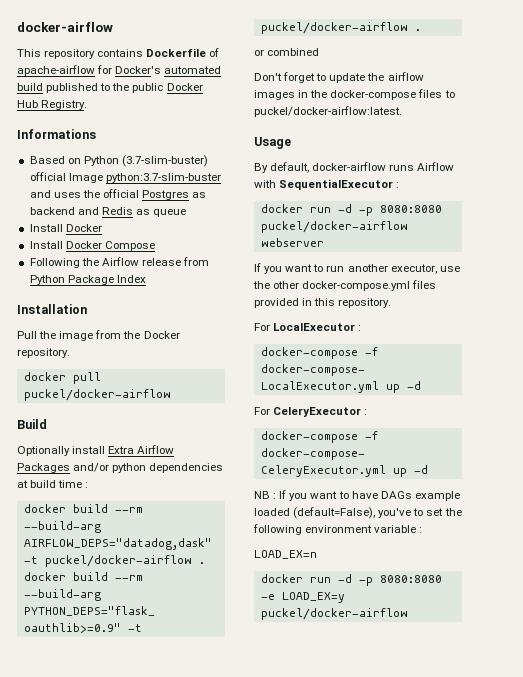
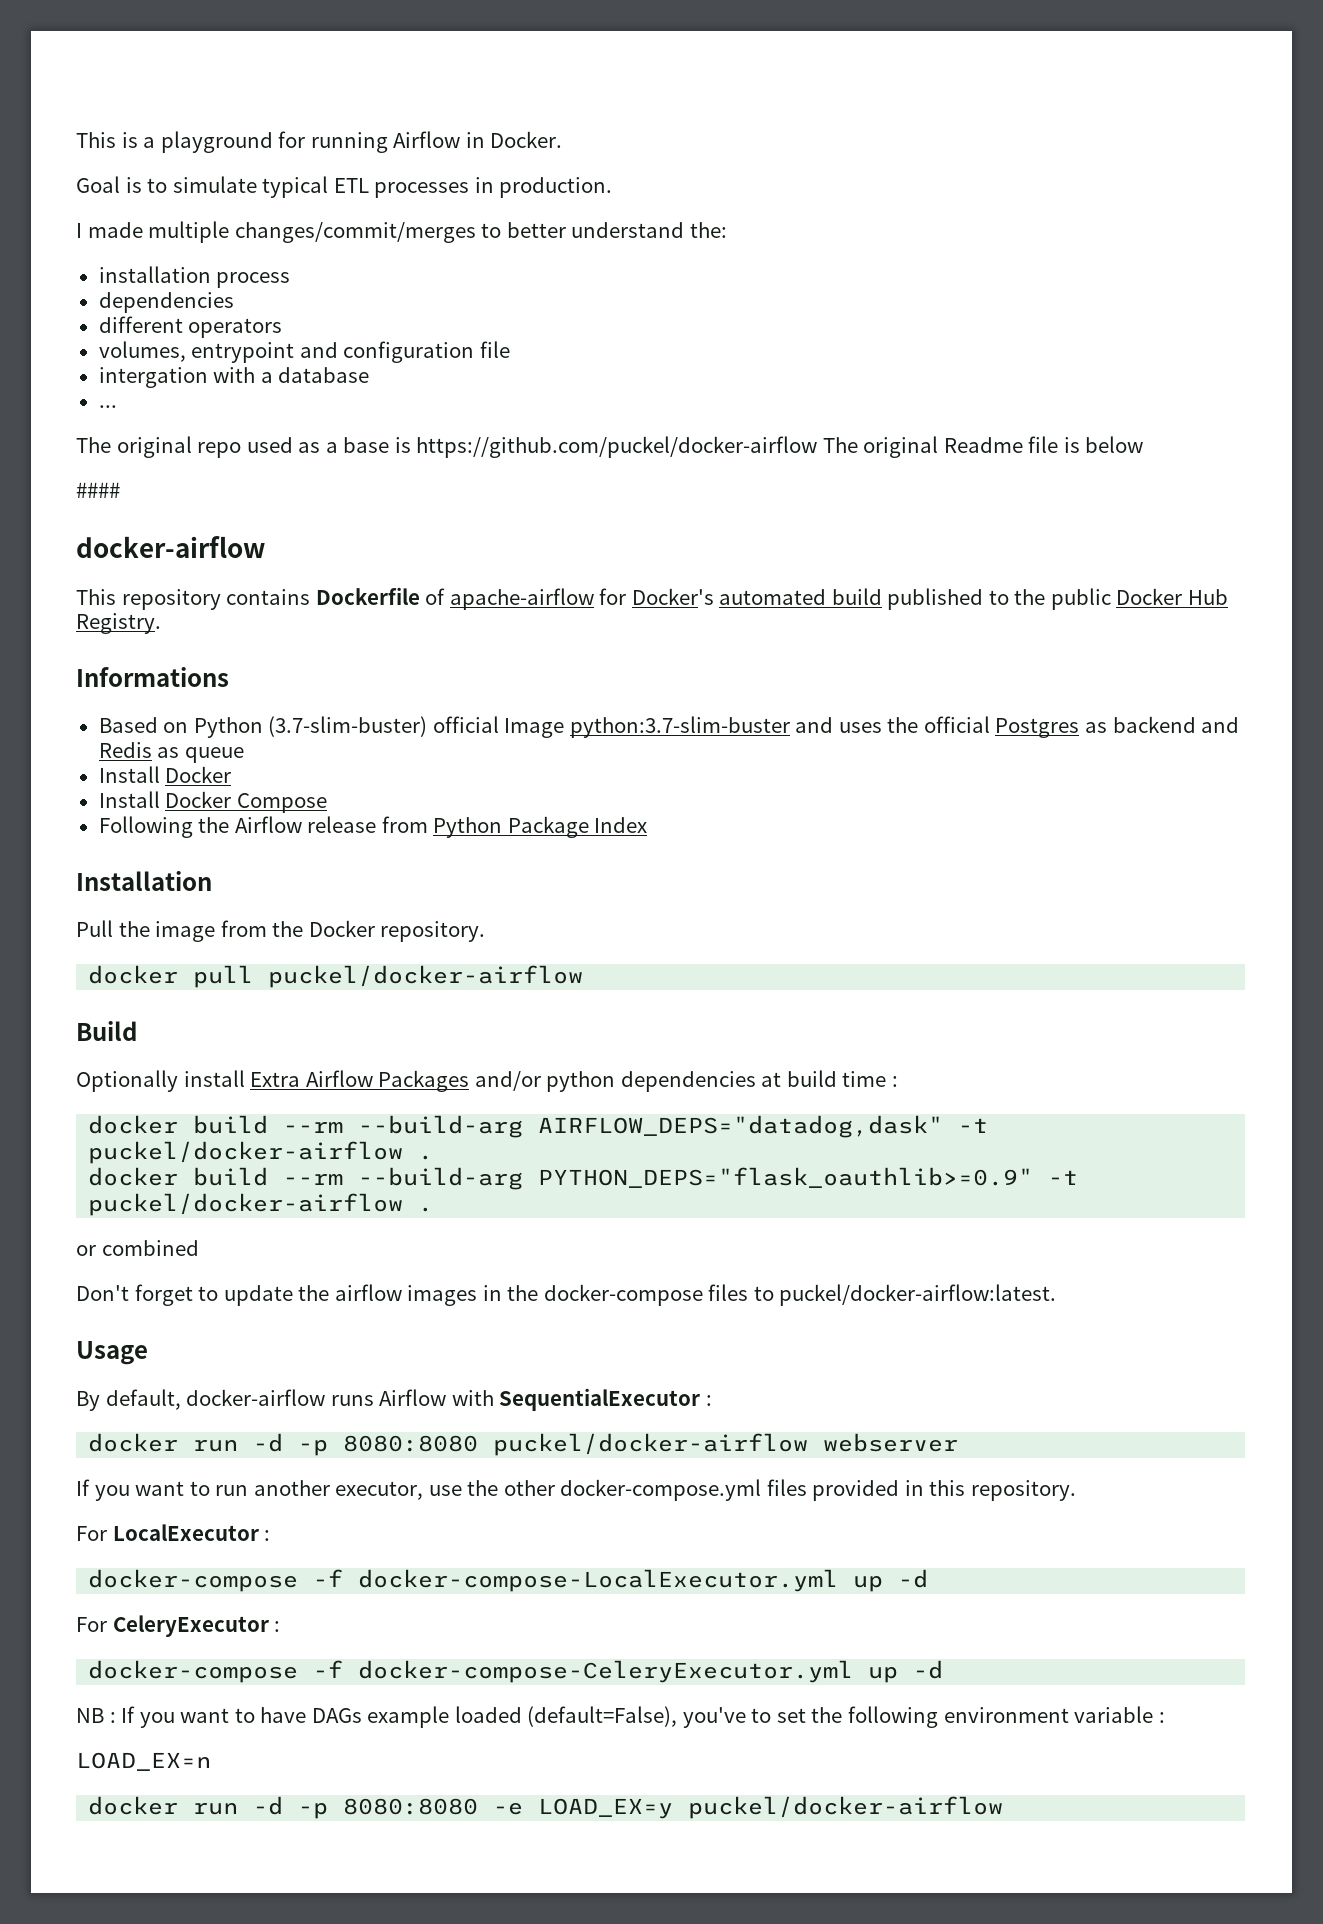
(17, 27) none -> [76,131,563,153] [76,176,613,198] [76,221,727,243] [98,266,291,288] [98,292,234,313] [98,316,283,338] [98,341,510,363] [98,367,370,388] [98,405,117,408] [76,436,1144,458] [76,482,120,498] This is a playground for running Airflow in Docker. // Goal is to simulate typical ETL processes in production. // I made multiple changes/commit/merges to better understand the: // installation process // dependencies // different operators // volumes, entrypoint and configuration file // intergation with a database // ... // The original repo used as a base is https://github.com/puckel/docker-airflow The original Readme file is below // #### //

